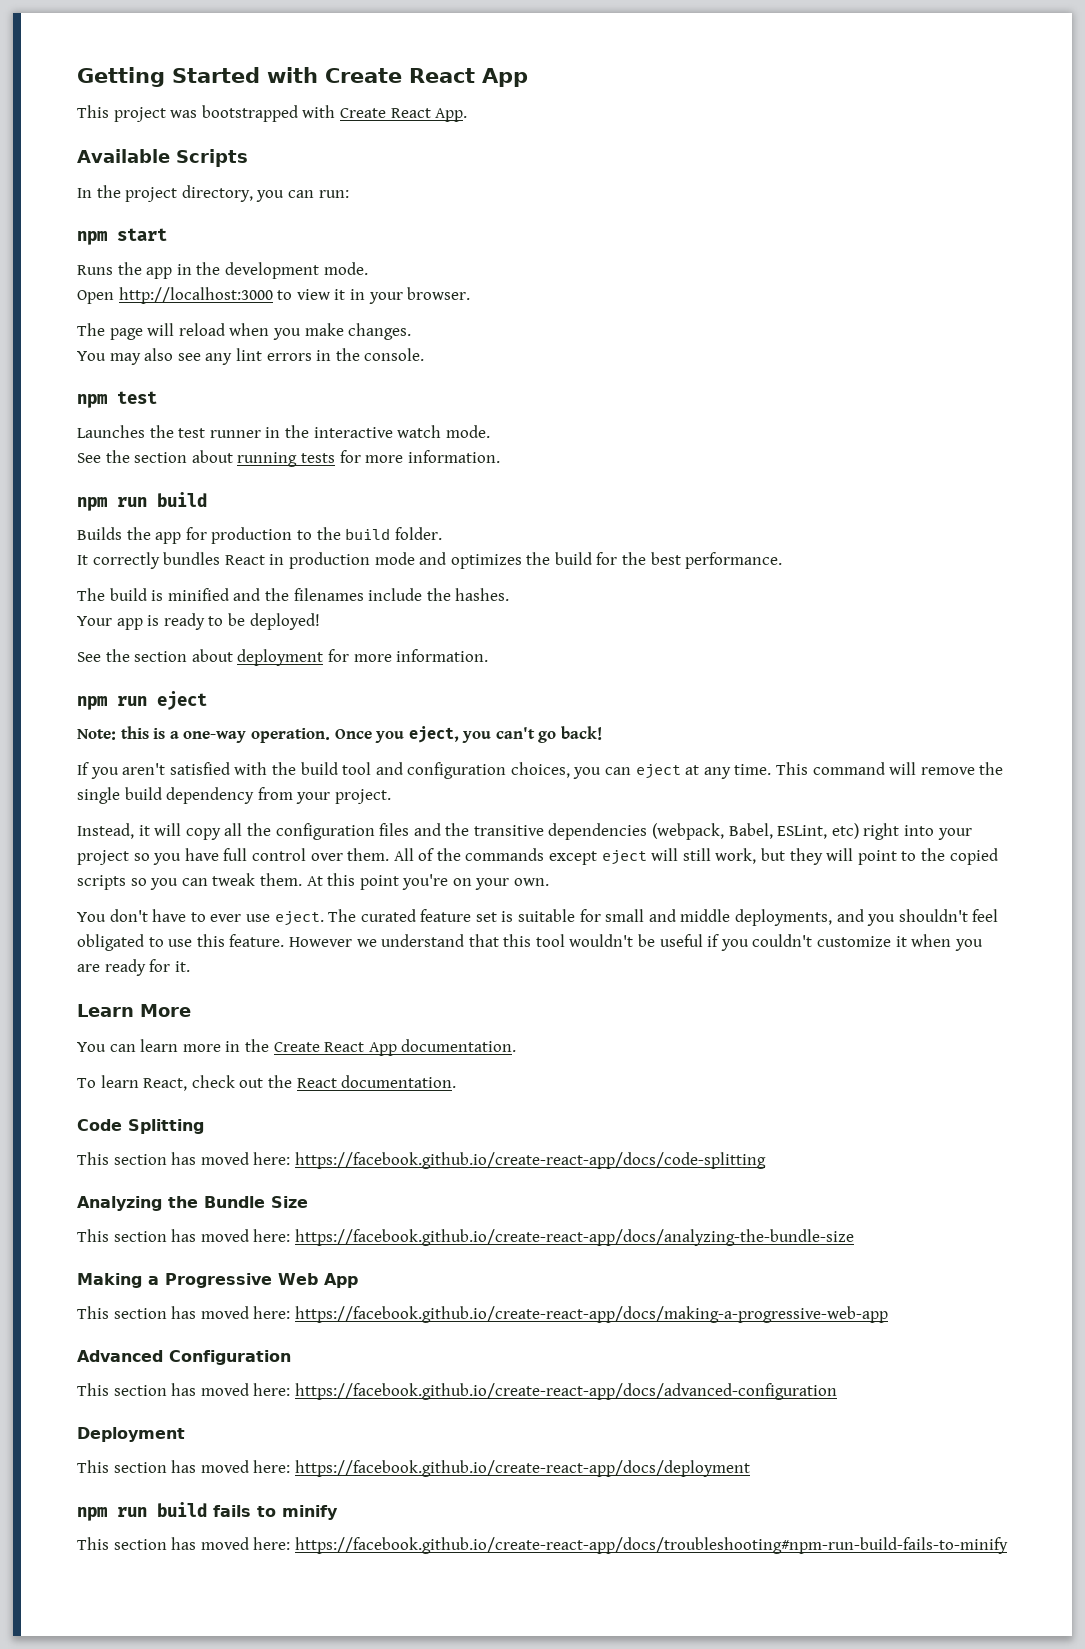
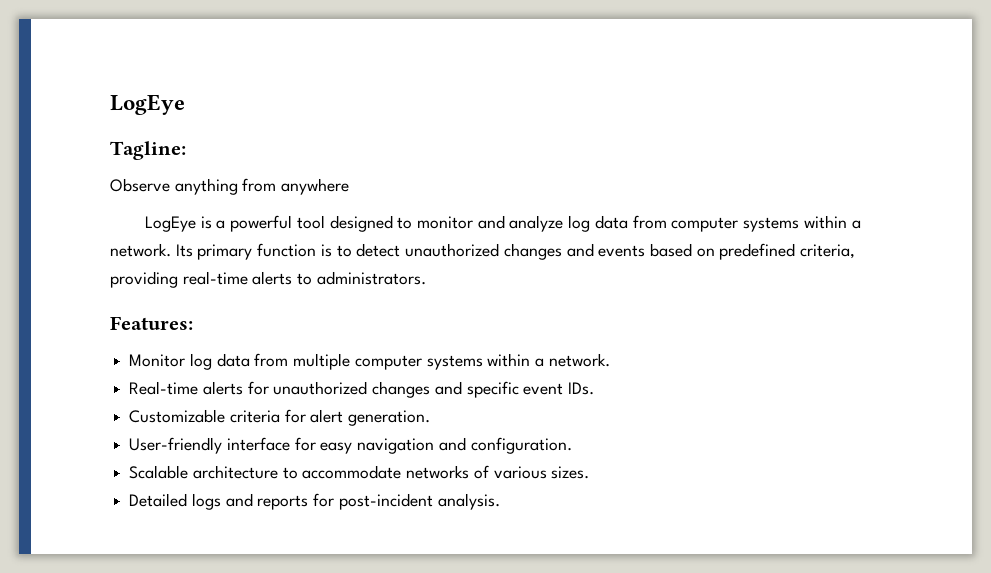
[77,67,528,87] [77,105,468,122] [77,149,248,167] [77,185,349,202] [77,228,167,245] [77,262,368,279] [77,287,471,304] [77,323,412,340] [77,348,425,365] [77,391,157,408] [77,425,490,438] [77,450,500,467] [77,492,207,511] [77,527,442,544] [77,552,783,569] [77,588,510,601] [77,613,320,630] [77,649,489,666] [77,691,207,710] [77,726,603,743] [77,762,1004,779] [77,787,391,804] [77,823,972,840] [77,848,998,865] [77,873,550,890] [77,909,999,926] [77,934,983,951] [77,959,190,976] [77,1004,191,1017] [77,1039,517,1056] [77,1075,457,1091] [77,1119,204,1134] [77,1152,766,1169] [77,1196,308,1211] [77,1229,854,1246] [77,1273,358,1288] [77,1306,888,1323] [77,1350,291,1365] [77,1383,837,1400] [77,1427,185,1442] [77,1460,750,1477] [77,1502,338,1521] [77,1537,1008,1554] Getting Started with Create React App // This project was bootstrapped with Create React App. // Available Scripts // In the project directory, you can run: // npm start // Runs the app in the development mode. // Open http://localhost:3000 to view it in your browser. // The page will reload when you make changes. // You may also see any lint errors in the console. // npm test // Launches the test runner in the interactive watch mode. // See the section about running tests for more information. // npm run build // Builds the app for production to the build folder. // It correctly bundles React in production mode and optimizes the build for the best performance. // The build is minified and the filenames include the hashes. // Your app is ready to be deployed! // See the section about deployment for more information. // npm run eject // Note: this is a one-way operation. Once you eject, you can't go back! // If you aren't satisfied with the build tool and configuration choices, you can eject at any time. This command will remove the single build dependency from your project. // Instead, it will copy all the configuration files and the transitive dependencies (webpack, Babel, ESLint, etc) right into your project so you have full control over them. All of the commands except eject will still work, but they will point to the copied scripts so you can tweak them. At this point you're on your own. // You don't have to ever use eject. The curated feature set is suitable for small and middle deployments, and you shouldn't feel obligated to use this feature. However we understand that this tool wouldn't be useful if you couldn't customize it when you are ready for it. // Learn More // You can learn more in the Create React App documentation. // To learn React, check out the React documentation. // Code Splitting // This section has moved here: https://facebook.github.io/create-react-app/docs/code-splitting // Analyzing the Bundle Size // This section has moved here: https://facebook.github.io/create-react-app/docs/analyzing-the-bundle-size // Making a Progressive Web App // This section has moved here: https://facebook.github.io/create-react-app/docs/making-a-progressive-web-app // Advanced Configuration // This section has moved here: https://facebook.github.io/create-react-app/docs/advanced-configuration // Deployment // This section has moved here: https://facebook.github.io/create-react-app/docs/deployment // npm run build fails to minify // This section has moved here: https://facebook.github.io/create-react-app/docs/troubleshooting#npm-run-build-fails-to-minify -> [110,94,185,115] [110,141,186,160] [110,178,350,195] [144,215,861,232] [110,243,856,260] [110,271,426,288] [110,316,193,330] [129,353,610,370] [129,381,595,398] [129,409,431,426] [129,437,572,454] [129,465,590,479] [129,493,500,510] LogEye // Tagline: // Observe anything from anywhere // LogEye is a powerful tool designed to monitor and analyze log data from computer systems within a network. Its primary function is to detect unauthorized changes and events based on predefined criteria, providing real-time alerts to administrators. // Features: // Monitor log data from multiple computer systems within a network. // Real-time alerts for unauthorized changes and specific event IDs. // Customizable criteria for alert generation. // User-friendly interface for easy navigation and configuration. // Scalable architecture to accommodate networks of various sizes. // Detailed logs and reports for post-incident analysis.

